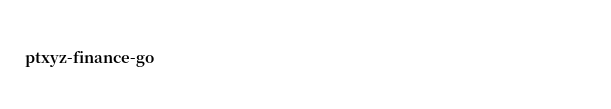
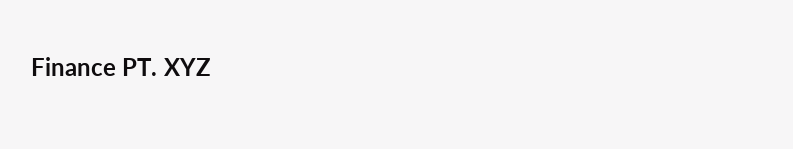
[25,51,154,67] ptxyz-finance-go -> [31,57,211,76] Finance PT. XYZ

